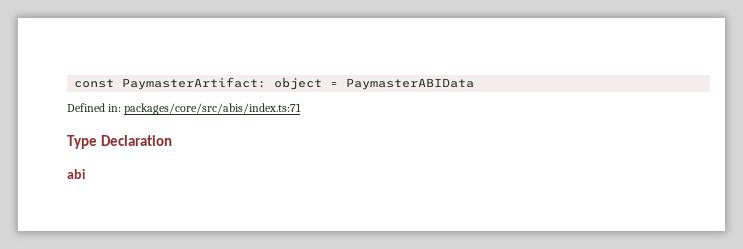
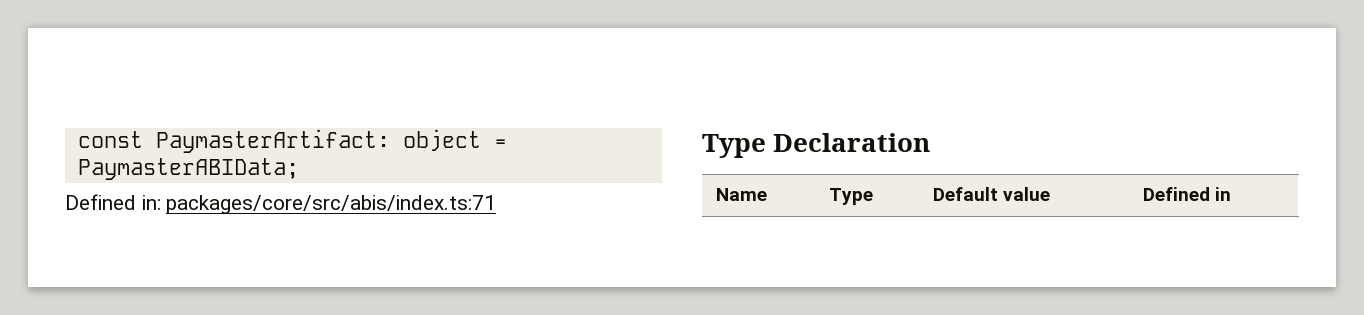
[346,78,475,90] PaymasterABIData -> [77,158,299,180] PaymasterABIData;
[67,169,85,179] // abi -> [715,188,767,201] [828,188,873,205] [932,187,1050,201] [1142,187,1231,201] // Name | Type | Default value | Defined in

